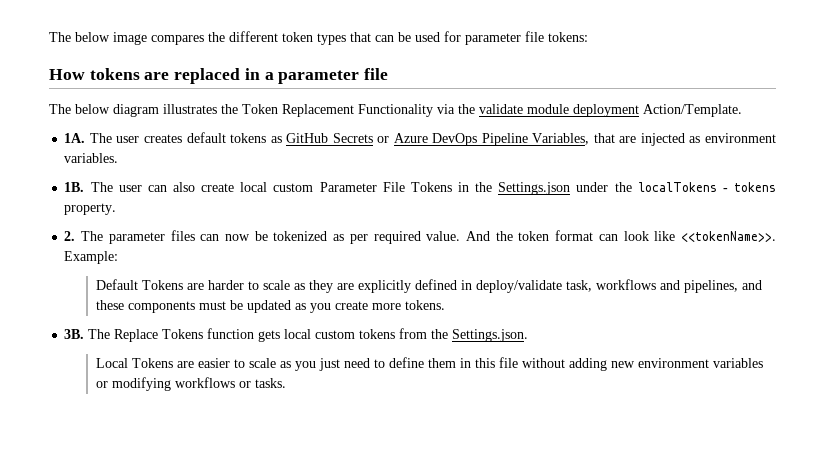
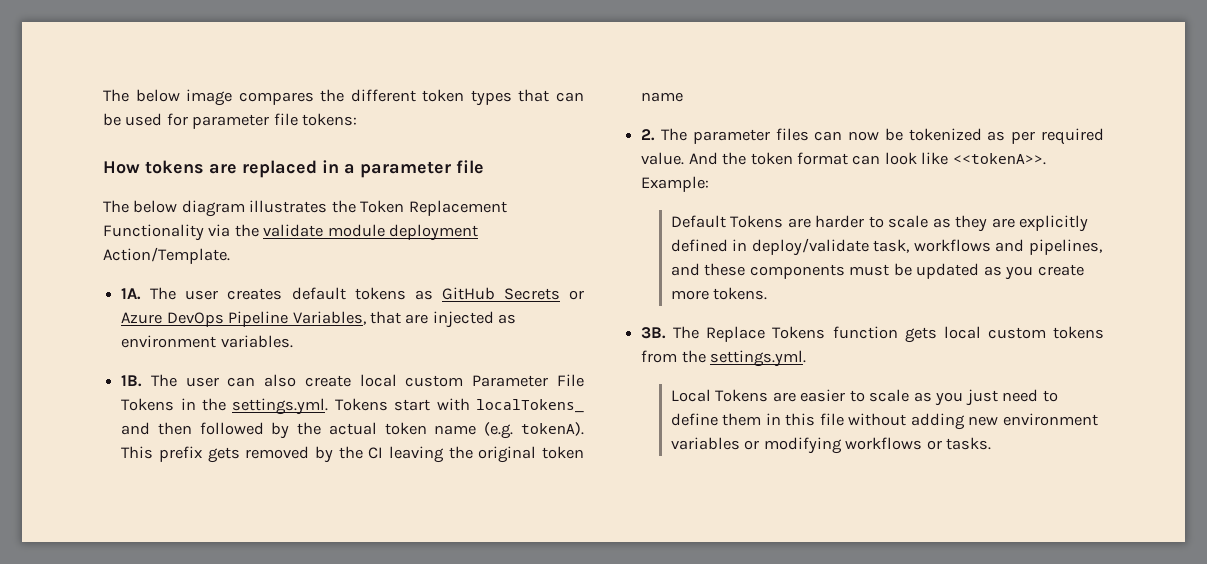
[498,182,776,195] [64,203,117,215] Settings.json under the localTokens - tokens property. -> [232,398,584,415] [121,422,585,439] [121,446,584,463] [641,92,684,102] settings.yml. Tokens start with localTokens_ and then followed by the actual token name (e.g. tokenA). This prefix gets removed by the CI leaving the original token name
[681,231,777,242] <<tokenName>>. -> [952,153,1046,165] <<tokenA>>.
[452,329,529,342] Settings.json. -> [710,350,807,367] settings.yml.

